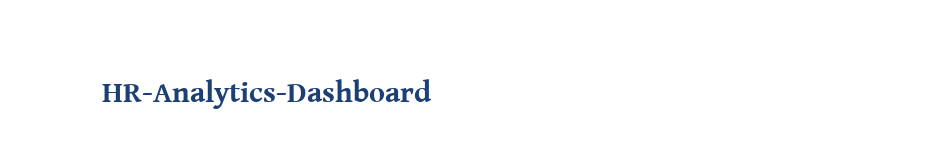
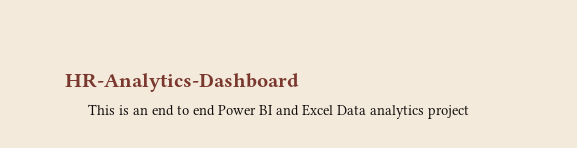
(432, 94) none -> [87,104,469,119] // This is an end to end Power BI and Excel Data analytics project

